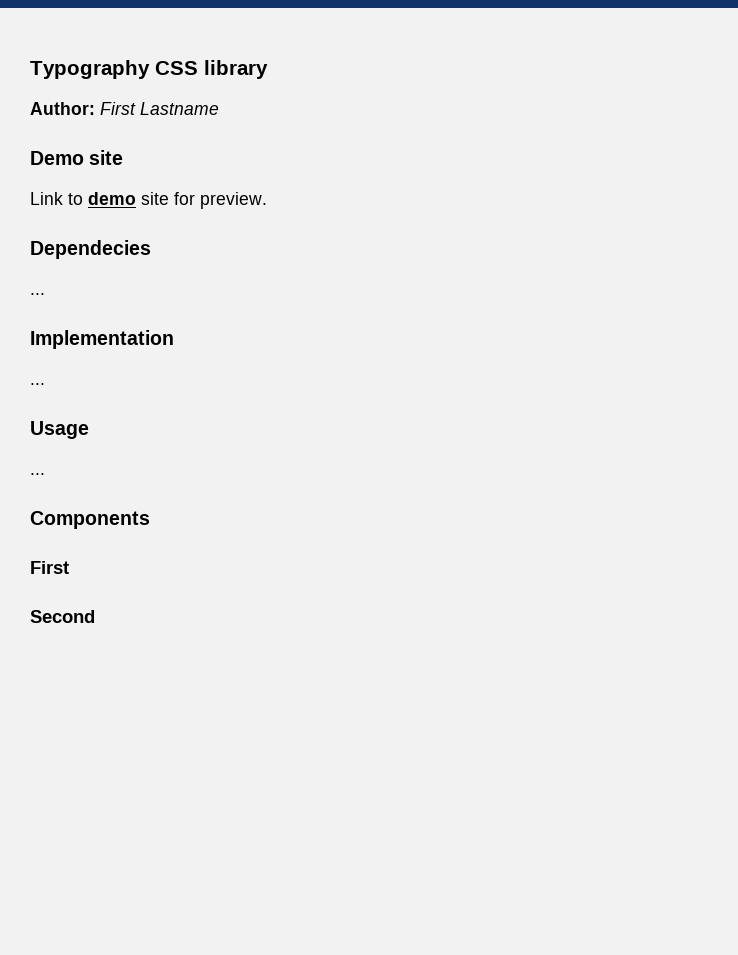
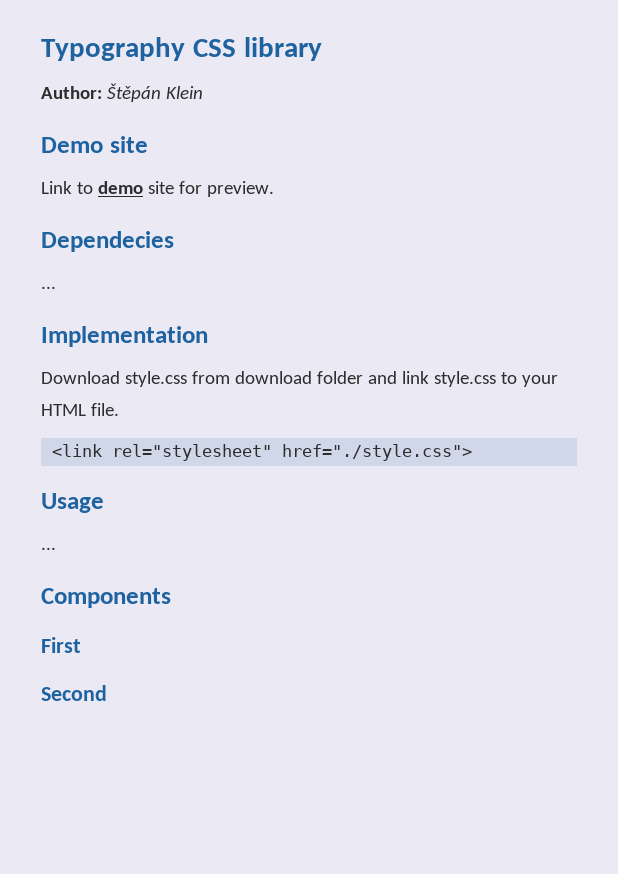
[100,102,219,115] First Lastname -> [106,83,203,102] Štěpán Klein
[30,383,45,385] ... -> [41,371,558,387] [41,403,119,416] [52,444,473,461] Download style.css from download folder and link style.css to your HTML file. // <link rel="stylesheet" href="./style.css">

